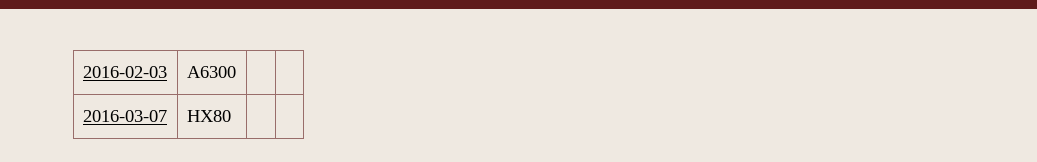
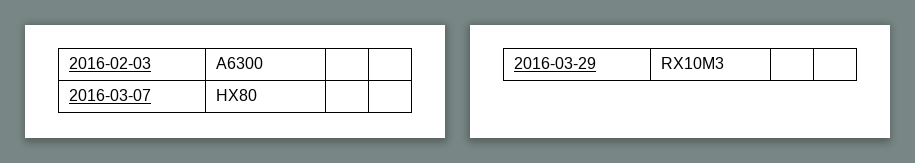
(231, 116) none -> [514,57,597,69] [661,57,725,69] // 2016-03-29 | RX10M3 | |

